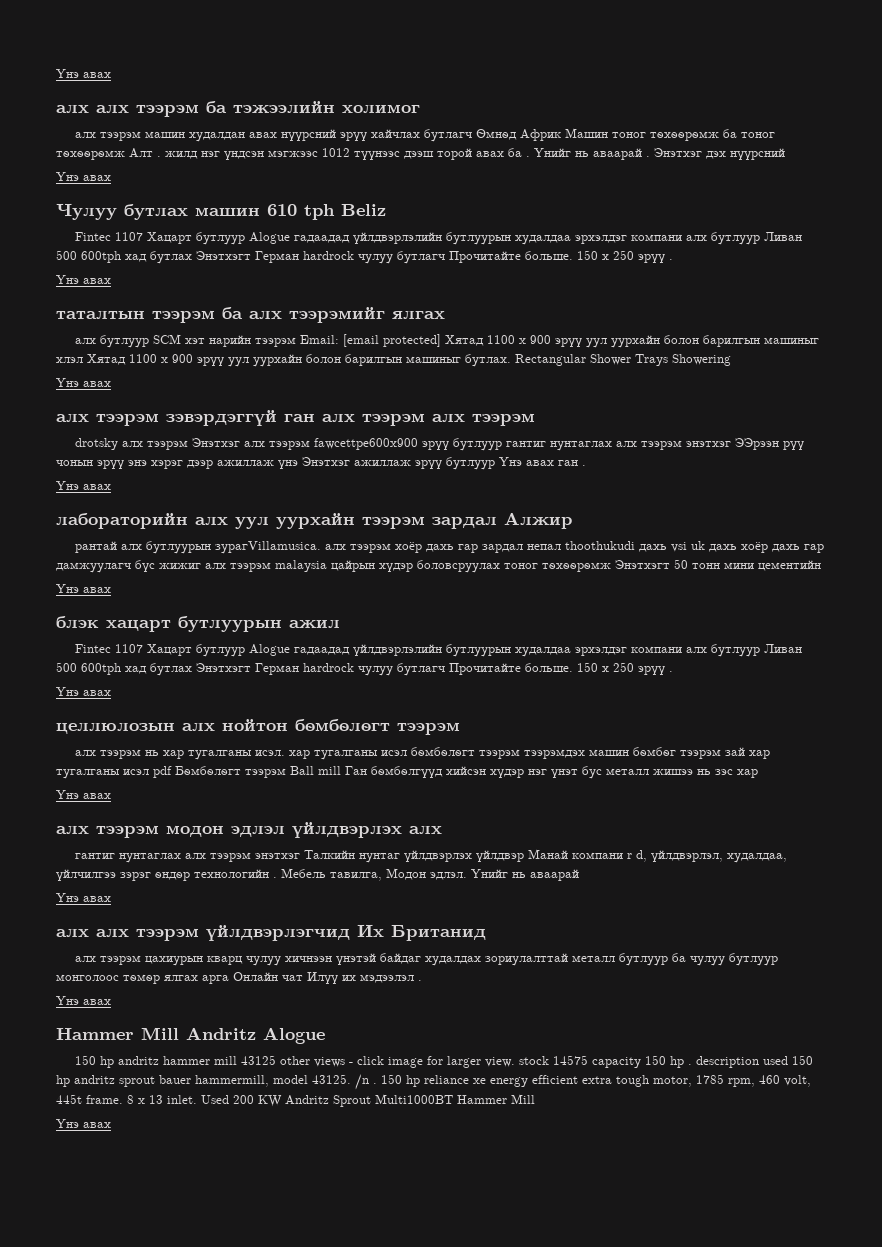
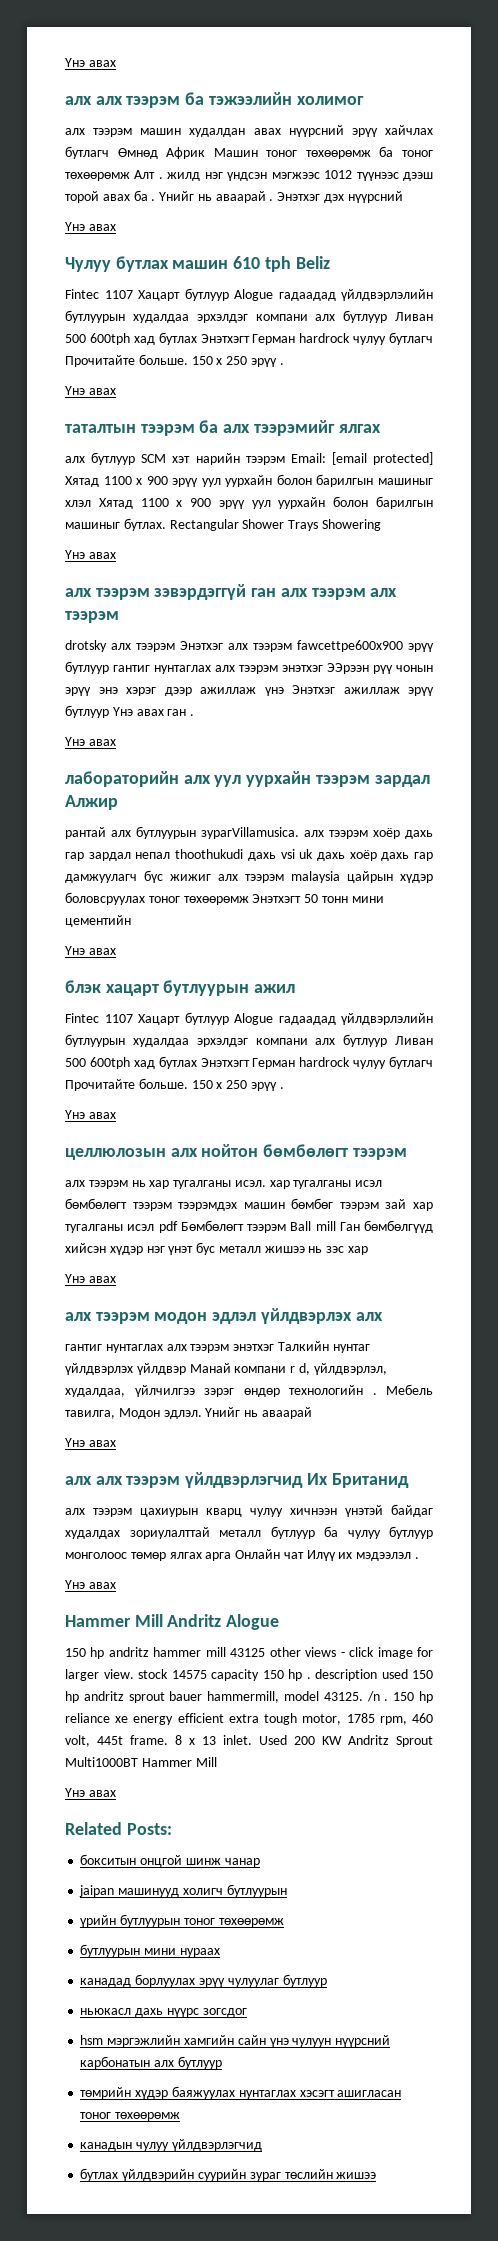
(111, 1125) none -> [65,1822,172,1835] [80,1854,260,1867] [79,1884,287,1897] [80,1914,284,1927] [80,1944,220,1957] [80,1974,327,1987] [80,2008,247,2017] [80,2035,391,2047] [80,2056,222,2069] [80,2086,402,2099] [80,2112,181,2121] [80,2139,262,2151] [80,2168,377,2181] // Related Posts: // бокситын онцгой шинж чанар // jaipan машинууд холигч бутлуурын // үрийн бутлуурын тоног төхөөрөмж // бутлуурын мини нураах // канадад борлуулах эрүү чулуулаг бутлуур // ньюкасл дахь нүүрс зогсдог // hsm мэргэжлийн хамгийн сайн үнэ чулуун нүүрсний карбонатын алх бутлуур // төмрийн хүдэр баяжуулах нунтаглах хэсэгт ашигласан тоног төхөөрөмж // канадын чулуу үйлдвэрлэгчид // бутлах үйлдвэрийн суурийн зураг төслийн жишээ

